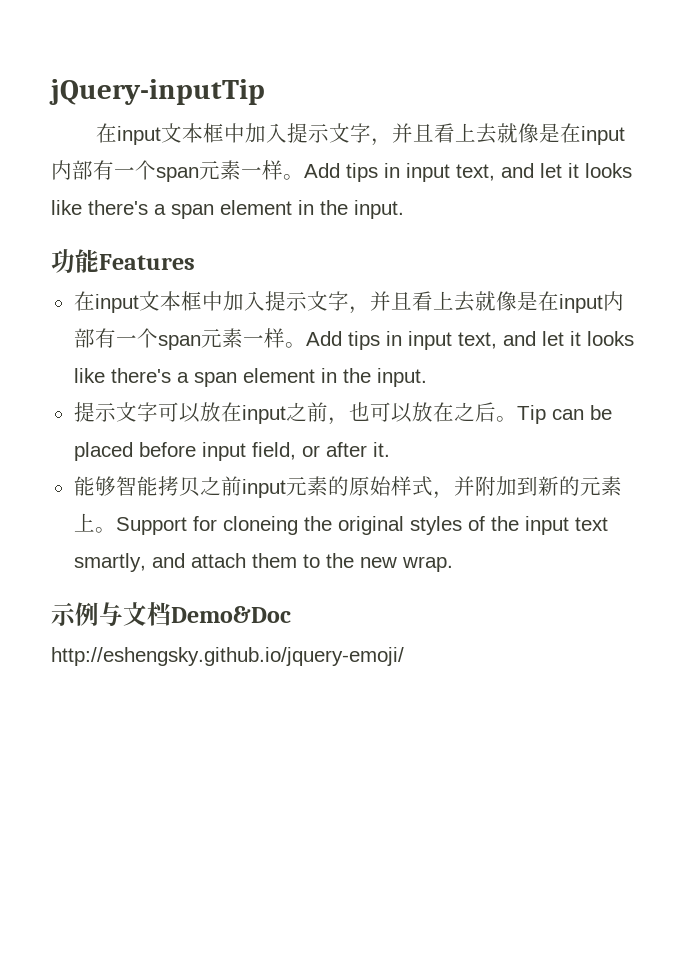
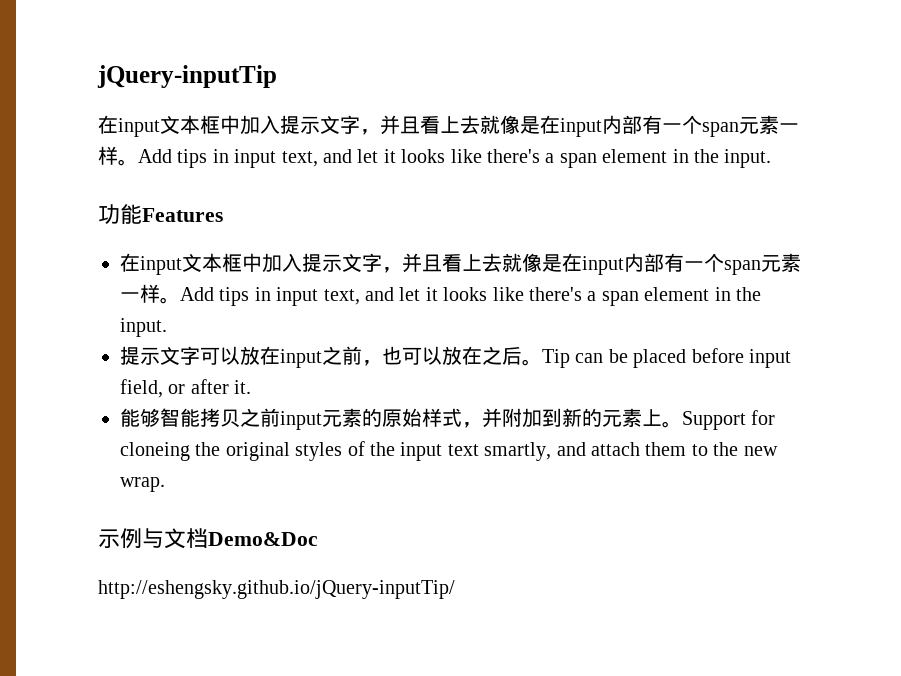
[51,647,404,666] http://eshengsky.github.io/jquery-emoji/ -> [98,580,455,599] http://eshengsky.github.io/jQuery-inputTip/

